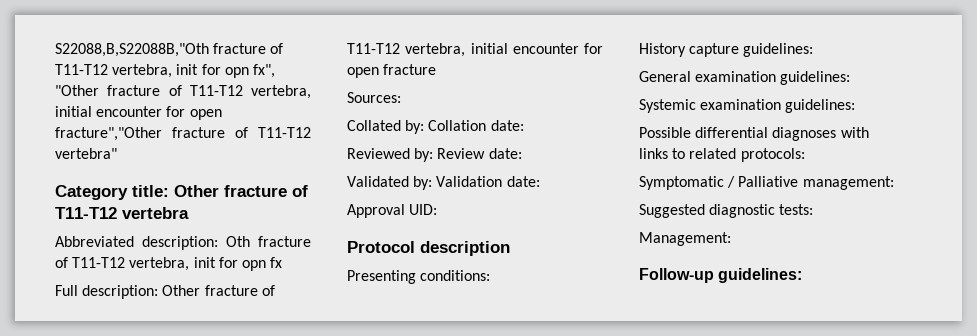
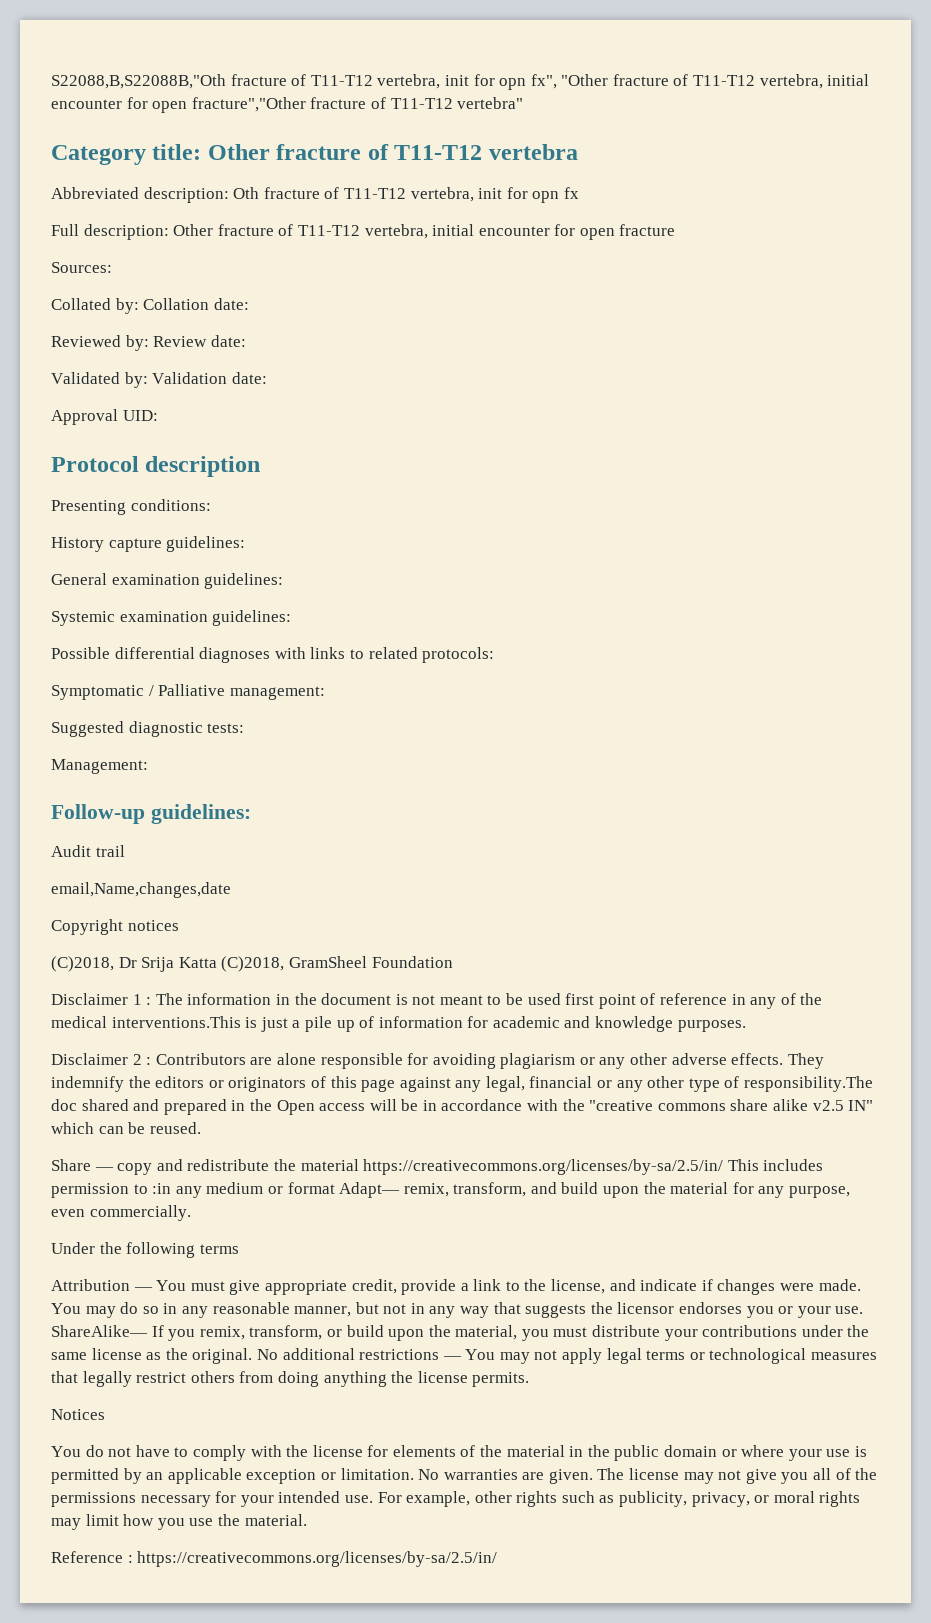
(803, 275) none -> [51,845,125,857] [51,882,231,898] [51,919,179,935] [51,956,453,972] [51,993,823,1009] [51,1016,746,1032] [51,1053,824,1069] [51,1076,874,1092] [51,1099,874,1115] [51,1122,201,1134] [51,1159,824,1175] [51,1182,851,1198] [51,1205,191,1221] [51,1242,239,1258] [51,1279,861,1295] [51,1302,864,1318] [51,1325,870,1341] [51,1348,878,1364] [51,1371,530,1387] [51,1409,105,1420] [51,1445,867,1461] [51,1468,878,1484] [51,1491,861,1507] [51,1514,307,1530] [51,1551,498,1567] // Audit trail // email,Name,changes,date // Copyright notices // (C)2018, Dr Srija Katta (C)2018, GramSheel Foundation // Disclaimer 1 : The information in the document is not meant to be used first point of reference in any of the medical interventions.This is just a pile up of information for academic and knowledge purposes. // Disclaimer 2 : Contributors are alone responsible for avoiding plagiarism or any other adverse effects. They indemnify the editors or originators of this page against any legal, financial or any other type of responsibility.The doc shared and prepared in the Open access will be in accordance with the "creative commons share alike v2.5 IN" which can be reused. // Share — copy and redistribute the material https://creativecommons.org/licenses/by-sa/2.5/in/ This includes permission to :in any medium or format Adapt— remix, transform, and build upon the material for any purpose, even commercially. // Under the following terms // Attribution — You must give appropriate credit, provide a link to the license, and indicate if changes were made. You may do so in any reasonable manner, but not in any way that suggests the licensor endorses you or your use. ShareAlike— If you remix, transform, or build upon the material, you must distribute your contributions under the same license as the original. No additional restrictions — You may not apply legal terms or technological measures that legally restrict others from doing anything the license permits. // Notices // You do not have to comply with the license for elements of the material in the public domain or where your use is permitted by an applicable exception or limitation. No warranties are given. The license may not give you all of the permissions necessary for your intended use. For example, other rights such as publicity, privacy, or moral rights may limit how you use the material. // Reference : https://creativecommons.org/licenses/by-sa/2.5/in/

